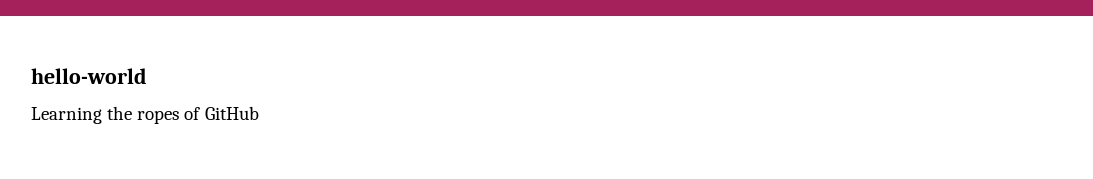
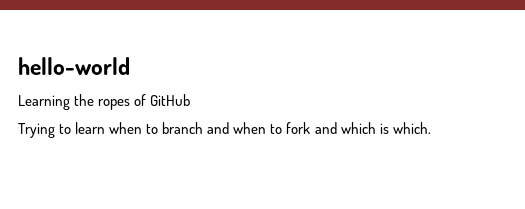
(259, 113) none -> [18,122,431,138] // Trying to learn when to branch and when to fork and which is which.

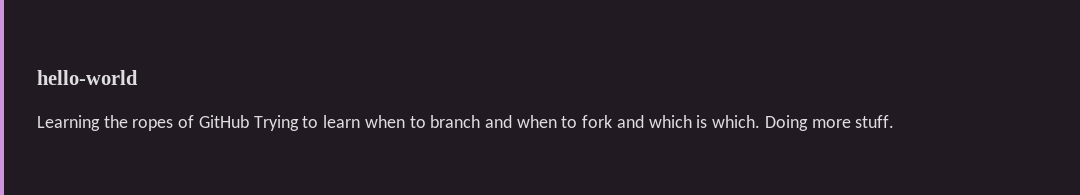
(191, 100) // -> (249, 121) none
(431, 128) none -> [764,115,895,131] Doing more stuff.

